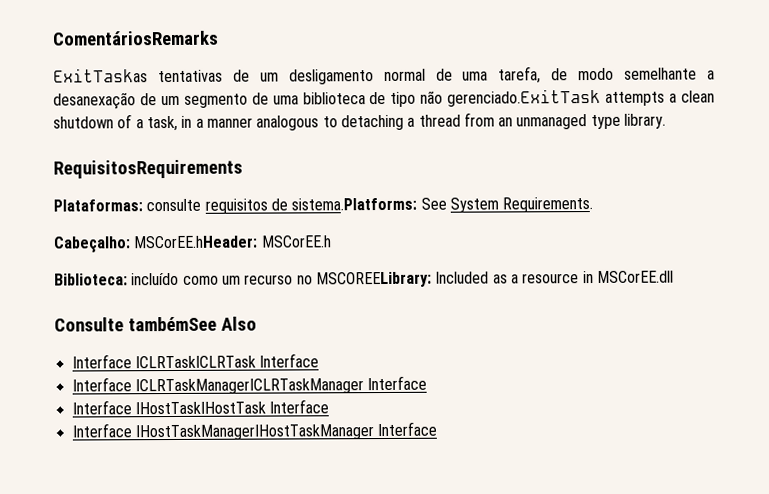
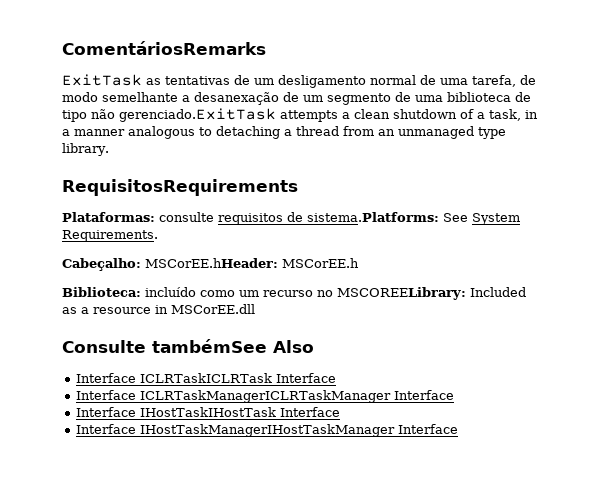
[53,68,148,83] ExitTaskas -> [62,74,161,86] ExitTask as

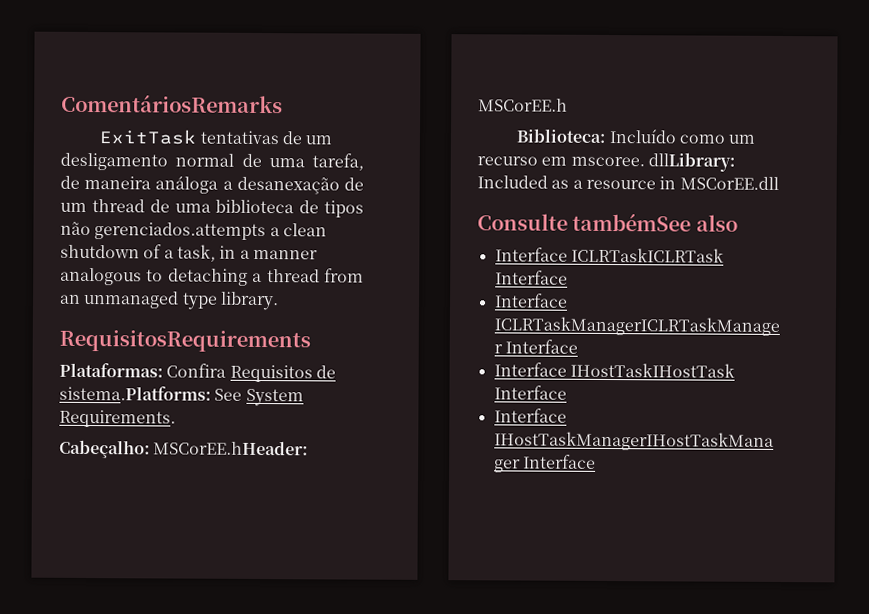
[146,78,161,85] as -> (198, 137) none
[62,92,178,102] modo semelhante -> [84,175,219,194] maneira análoga
[327,93,391,105] segmento -> [91,199,145,213] thread
[62,108,338,122] tipo não gerenciado.ExitTask attempts -> [324,200,364,218] [60,221,267,241] tipos não gerenciados.attempts
[159,212,283,225] consulte requisitos -> [166,363,313,383] Confira Requisitos
[145,287,196,297] incluído -> [608,129,677,144] Incluído
[317,287,466,300] no MSCOREELibrary: -> [541,152,735,172] em mscoree. dllLibrary:
[273,340,314,353] Also -> [695,214,738,232] also

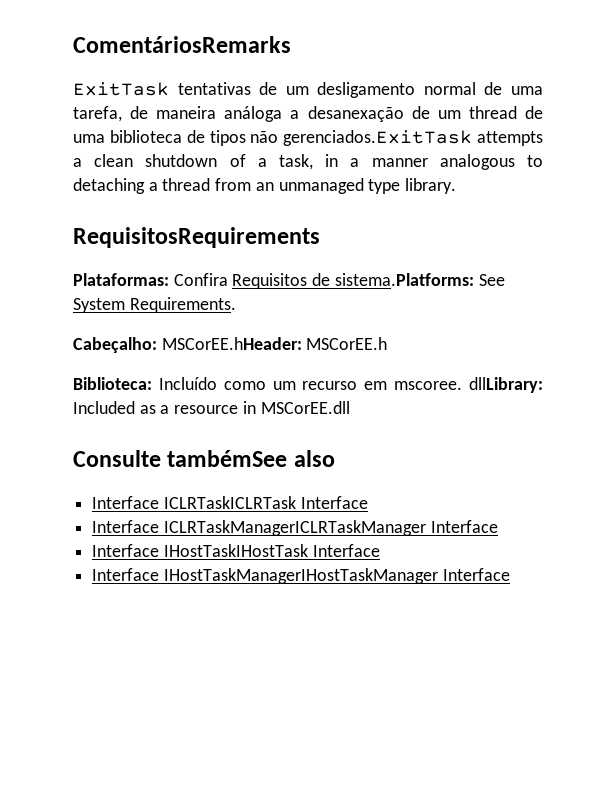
[94,222,267,241] gerenciados.attempts -> [283,130,543,146] gerenciados.ExitTask attempts

